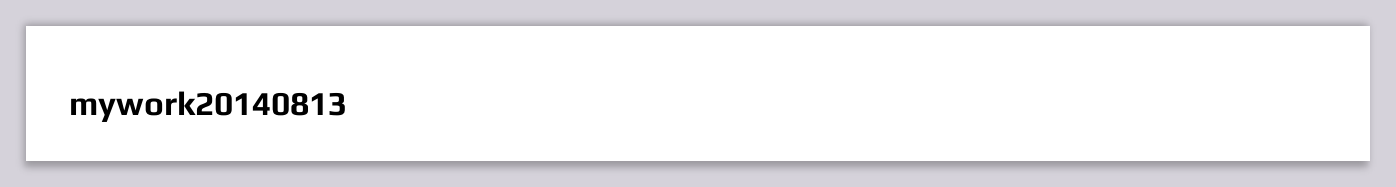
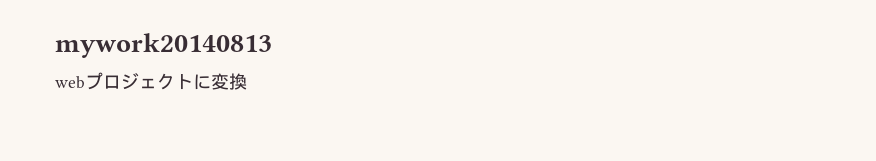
(347, 106) none -> [55,72,247,90] // webプロジェクトに変換

